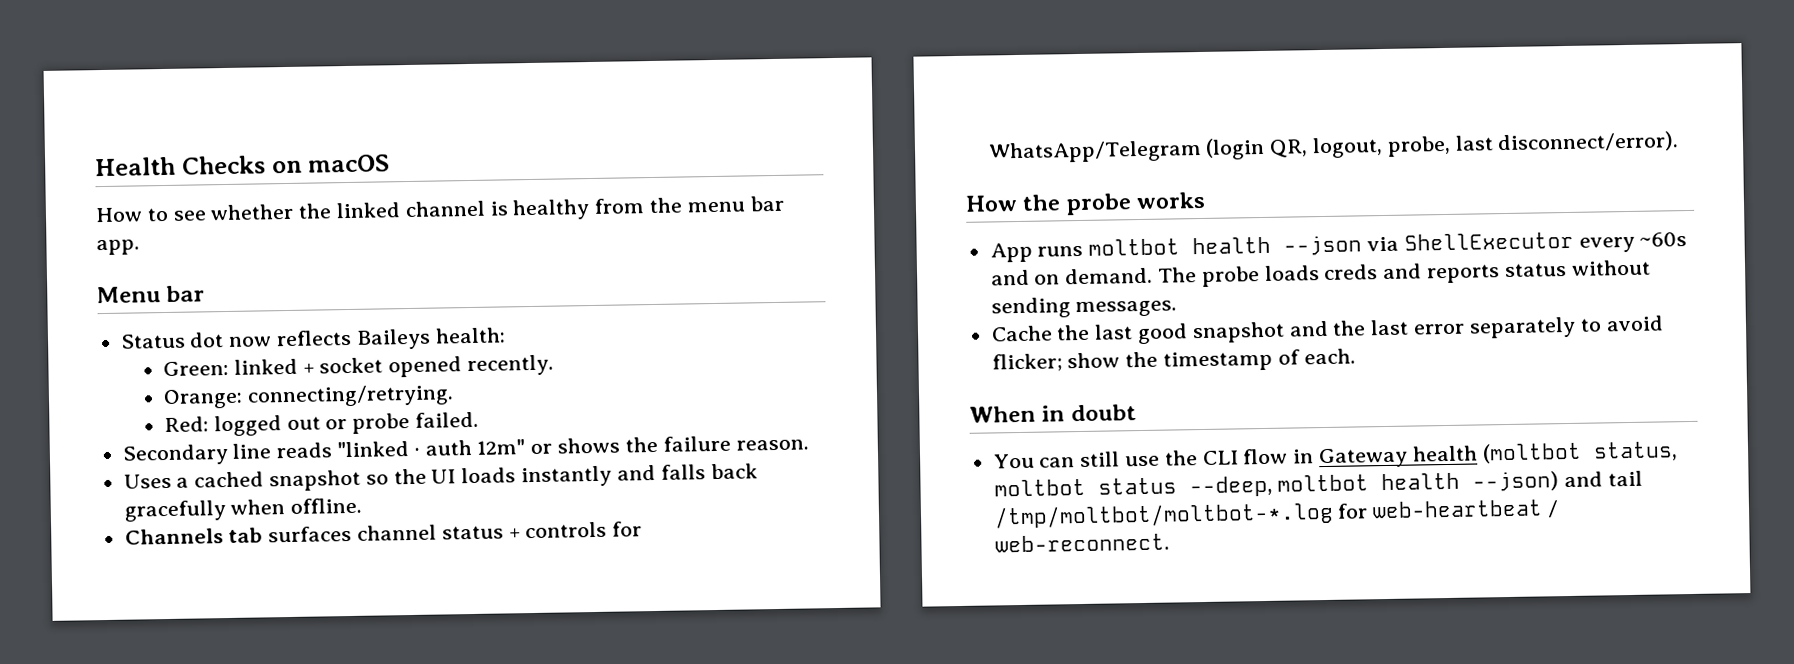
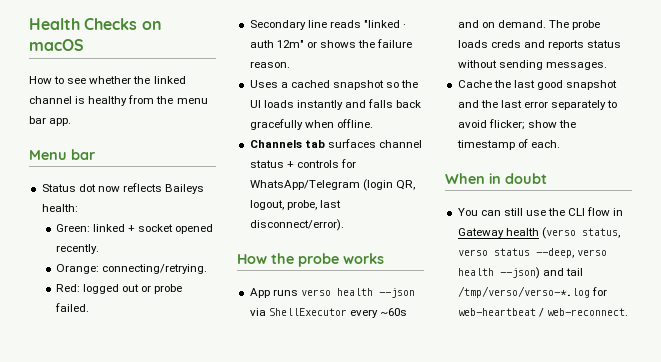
[1088,238,1181,256] moltbot -> [300,289,331,296] verso
[1481,441,1678,464] [993,478,1086,497] (moltbot status, moltbot -> [541,227,620,239] [457,249,488,256] (verso status, verso
[1277,474,1370,492] moltbot -> [576,249,607,256] verso
[993,501,1334,529] /tmp/moltbot/moltbot-*.log -> [457,286,590,298] /tmp/verso/verso-*.log

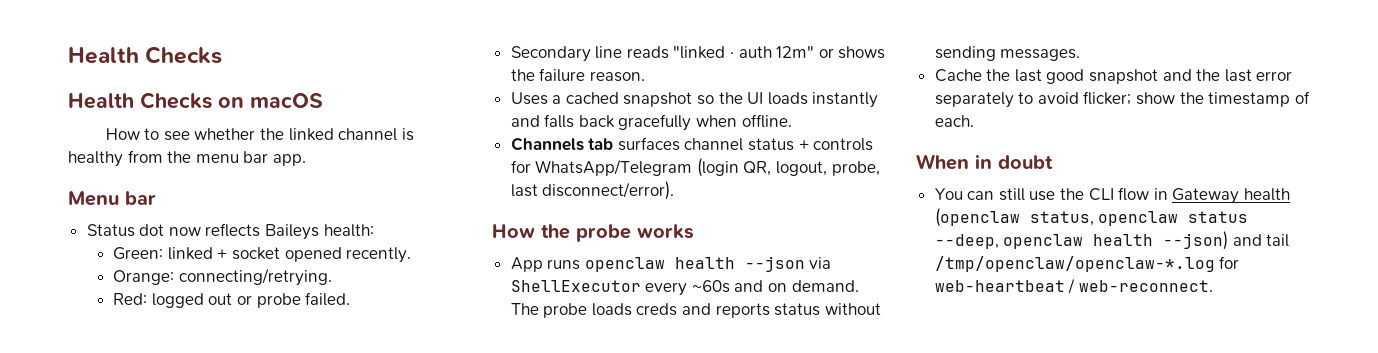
[29,18,138,30] Health Checks -> [68,46,223,64] [68,92,212,109] Health Checks // Health Checks
[300,289,331,296] verso -> [584,257,665,272] openclaw
[541,227,620,239] [457,249,488,256] (verso status, verso -> [934,208,1179,227] (openclaw status, openclaw
[576,249,607,256] verso -> [1003,234,1084,249] openclaw
[457,286,590,298] /tmp/verso/verso-*.log -> [934,256,1215,272] /tmp/openclaw/openclaw-*.log

